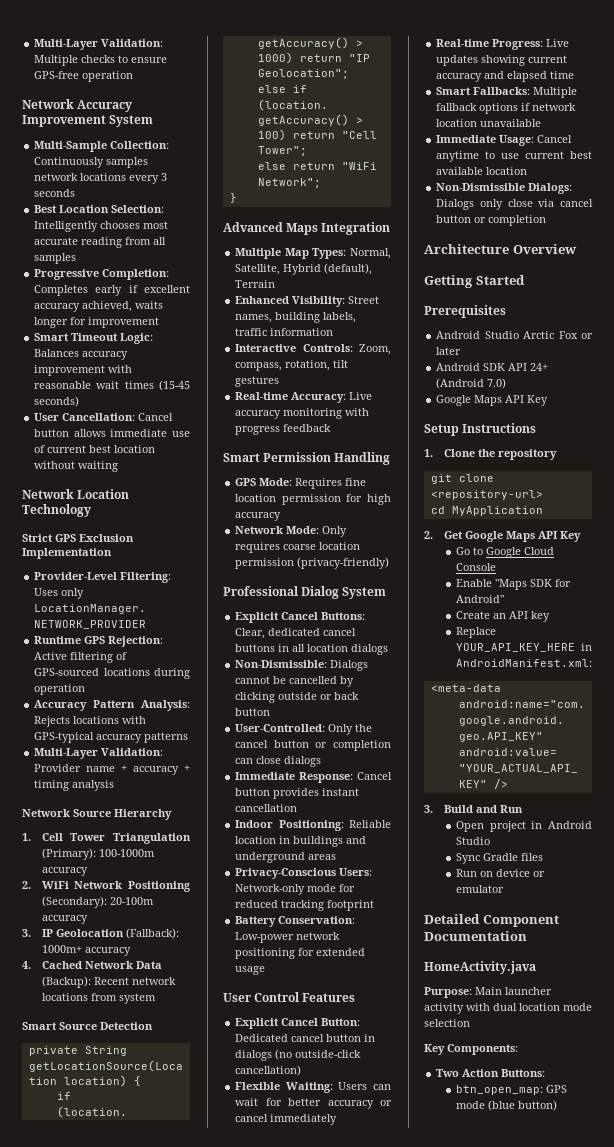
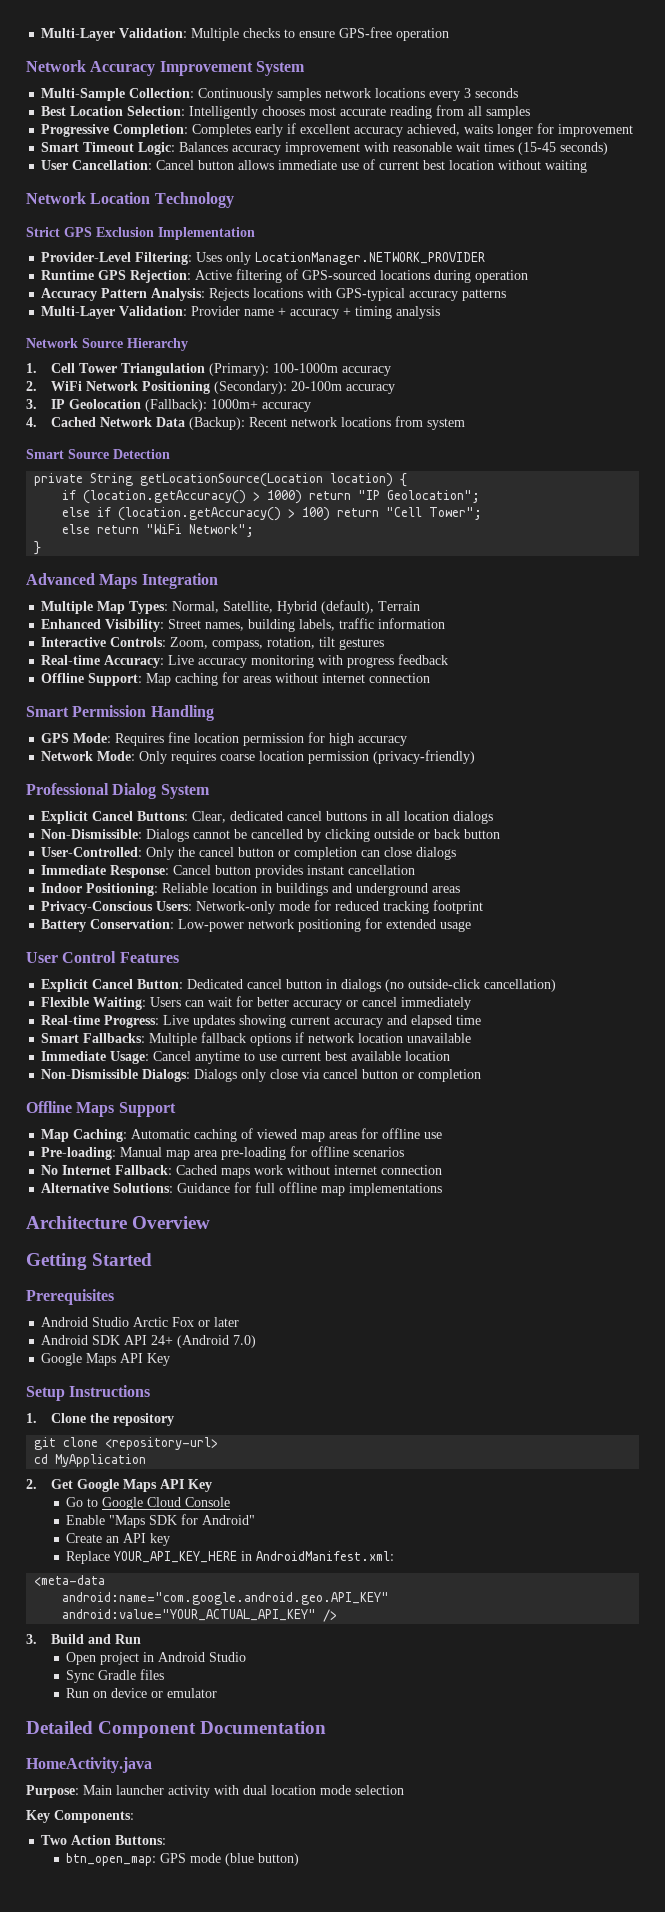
(332, 428) none -> [41,672,431,686] // Offline Support: Map caching for areas without internet connection
(547, 220) none -> [26,1101,176,1117] [41,1128,443,1142] [41,1146,405,1160] [41,1165,443,1178] [41,1182,443,1196] // Offline Maps Support // Map Caching: Automatic caching of viewed map areas for offline use // Pre-loading: Manual map area pre-loading for offline scenarios // No Internet Fallback: Cached maps work without internet connection // Alternative Solutions: Guidance for full offline map implementations

